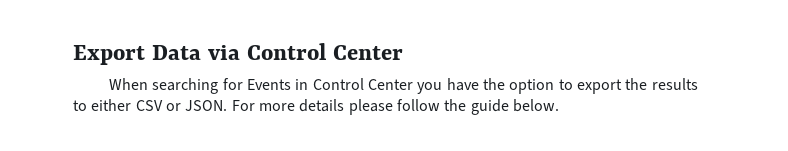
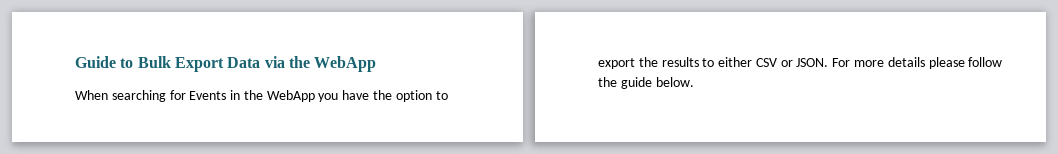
(73, 55) none -> [75,56,171,68] Guide to Bulk
[247,43,404,60] Control Center -> [288,56,377,72] the WebApp
[312,78,413,90] Control Center -> [243,90,315,102] the WebApp

